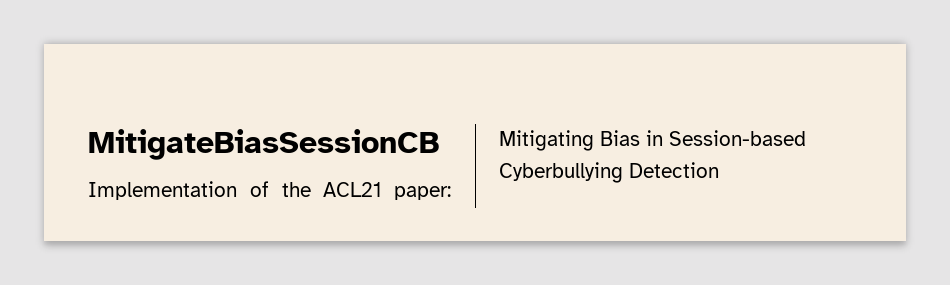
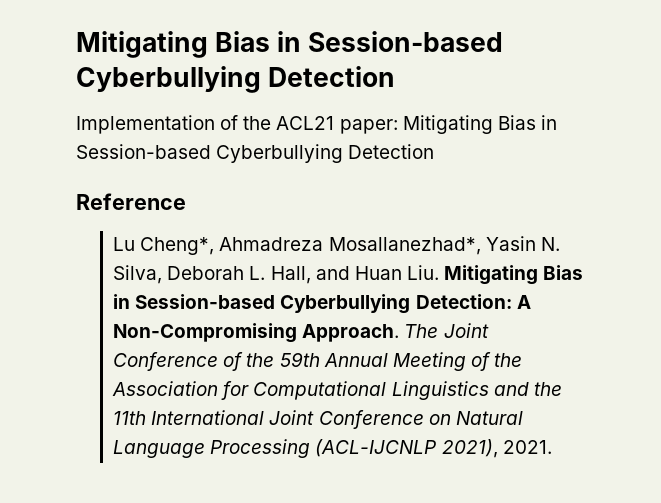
[88,129,439,160] MitigateBiasSessionCB -> [76,31,504,58] [76,66,396,93] Mitigating Bias in Session-based Cyberbullying Detection
(719, 170) none -> [76,193,186,210] [113,236,560,255] [113,265,584,285] [113,294,531,314] [113,323,489,343] [113,352,523,371] [112,381,562,400] [113,410,523,429] [113,439,552,458] // Reference // Lu Cheng*, Ahmadreza Mosallanezhad*, Yasin N. Silva, Deborah L. Hall, and Huan Liu. Mitigating Bias in Session-based Cyberbullying Detection: A Non-Compromising Approach. The Joint Conference of the 59th Annual Meeting of the Association for Computational Linguistics and the 11th International Joint Conference on Natural Language Processing (ACL-IJCNLP 2021), 2021.

